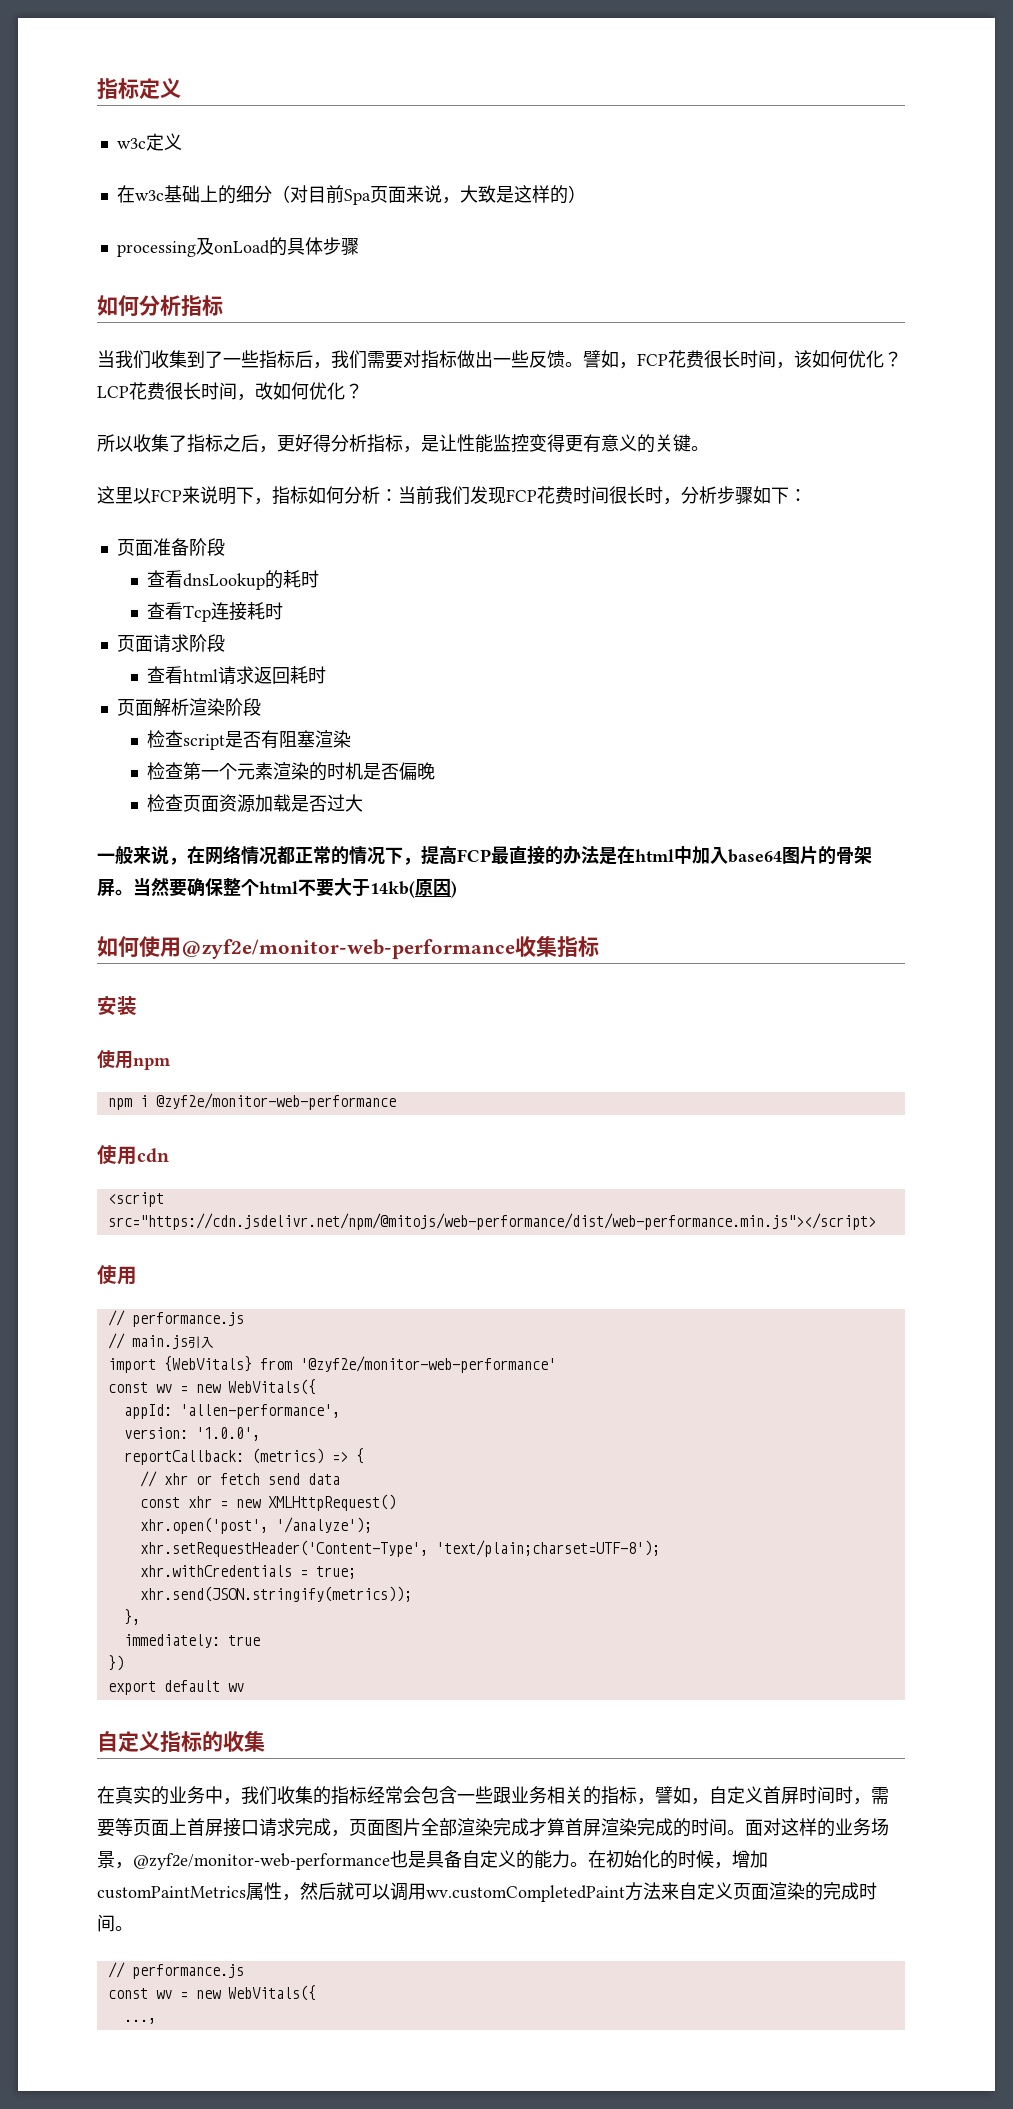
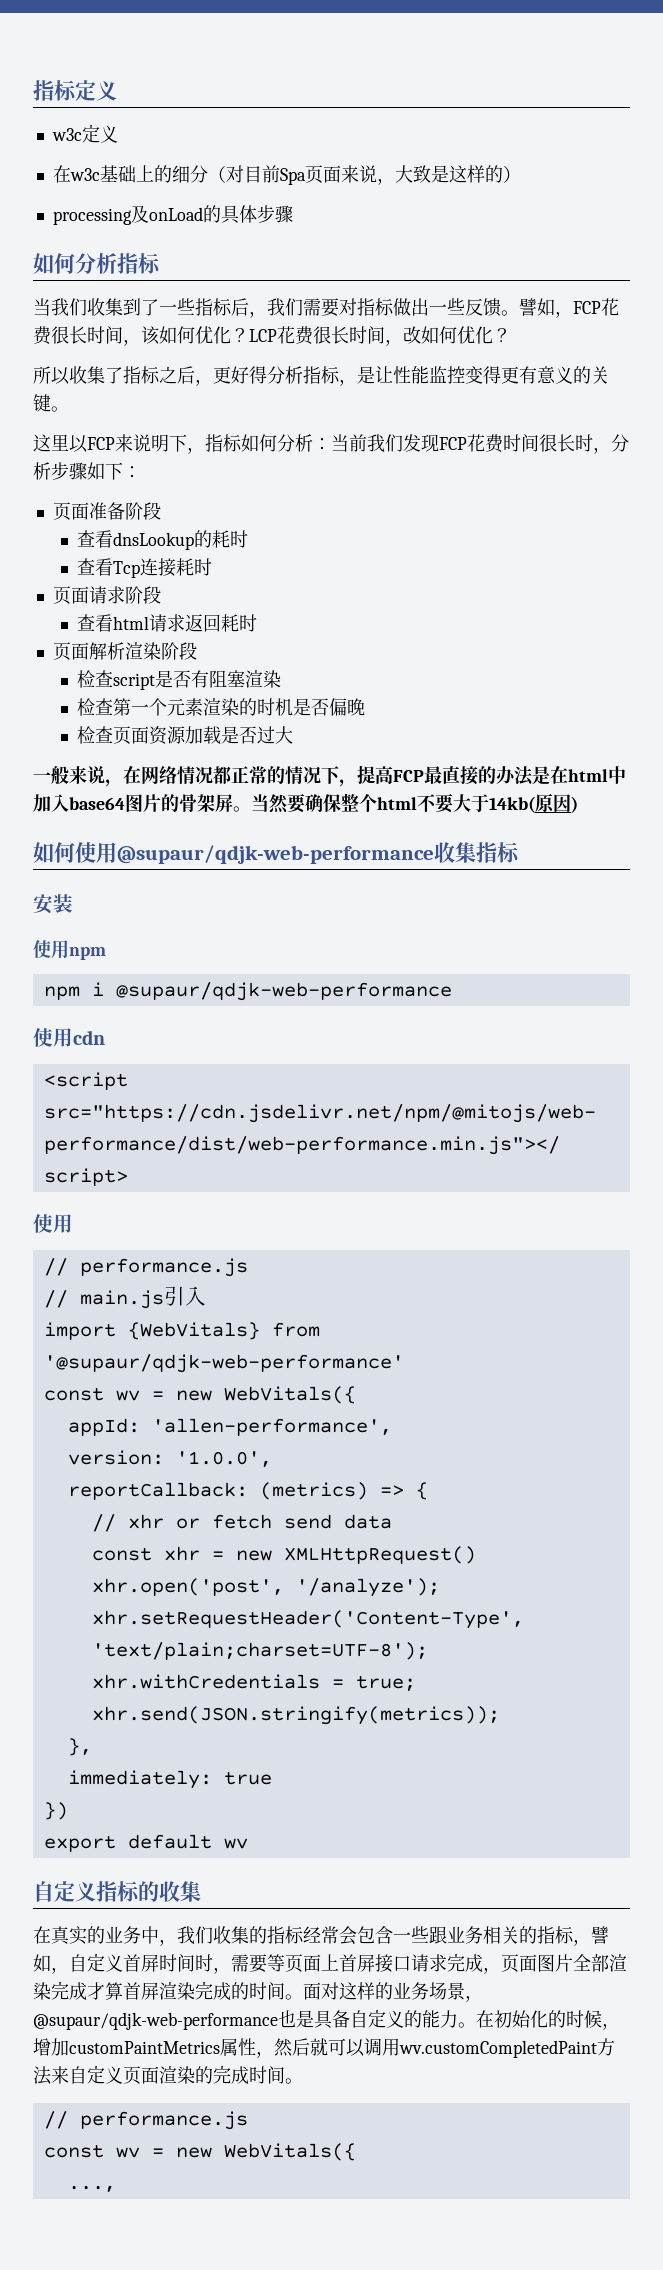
[181,939,515,959] @zyf2e/monitor-web-performance -> [117,845,434,864] @supaur/qdjk-web-performance
[155,1093,396,1110] @zyf2e/monitor-web-performance -> [115,982,452,1001] @supaur/qdjk-web-performance
[299,1356,556,1373] '@zyf2e/monitor-web-performance' -> [43,1354,404,1373] '@supaur/qdjk-web-performance'
[133,1853,390,1870] @zyf2e/monitor-web-performance -> [33,2012,278,2030] @supaur/qdjk-web-performance

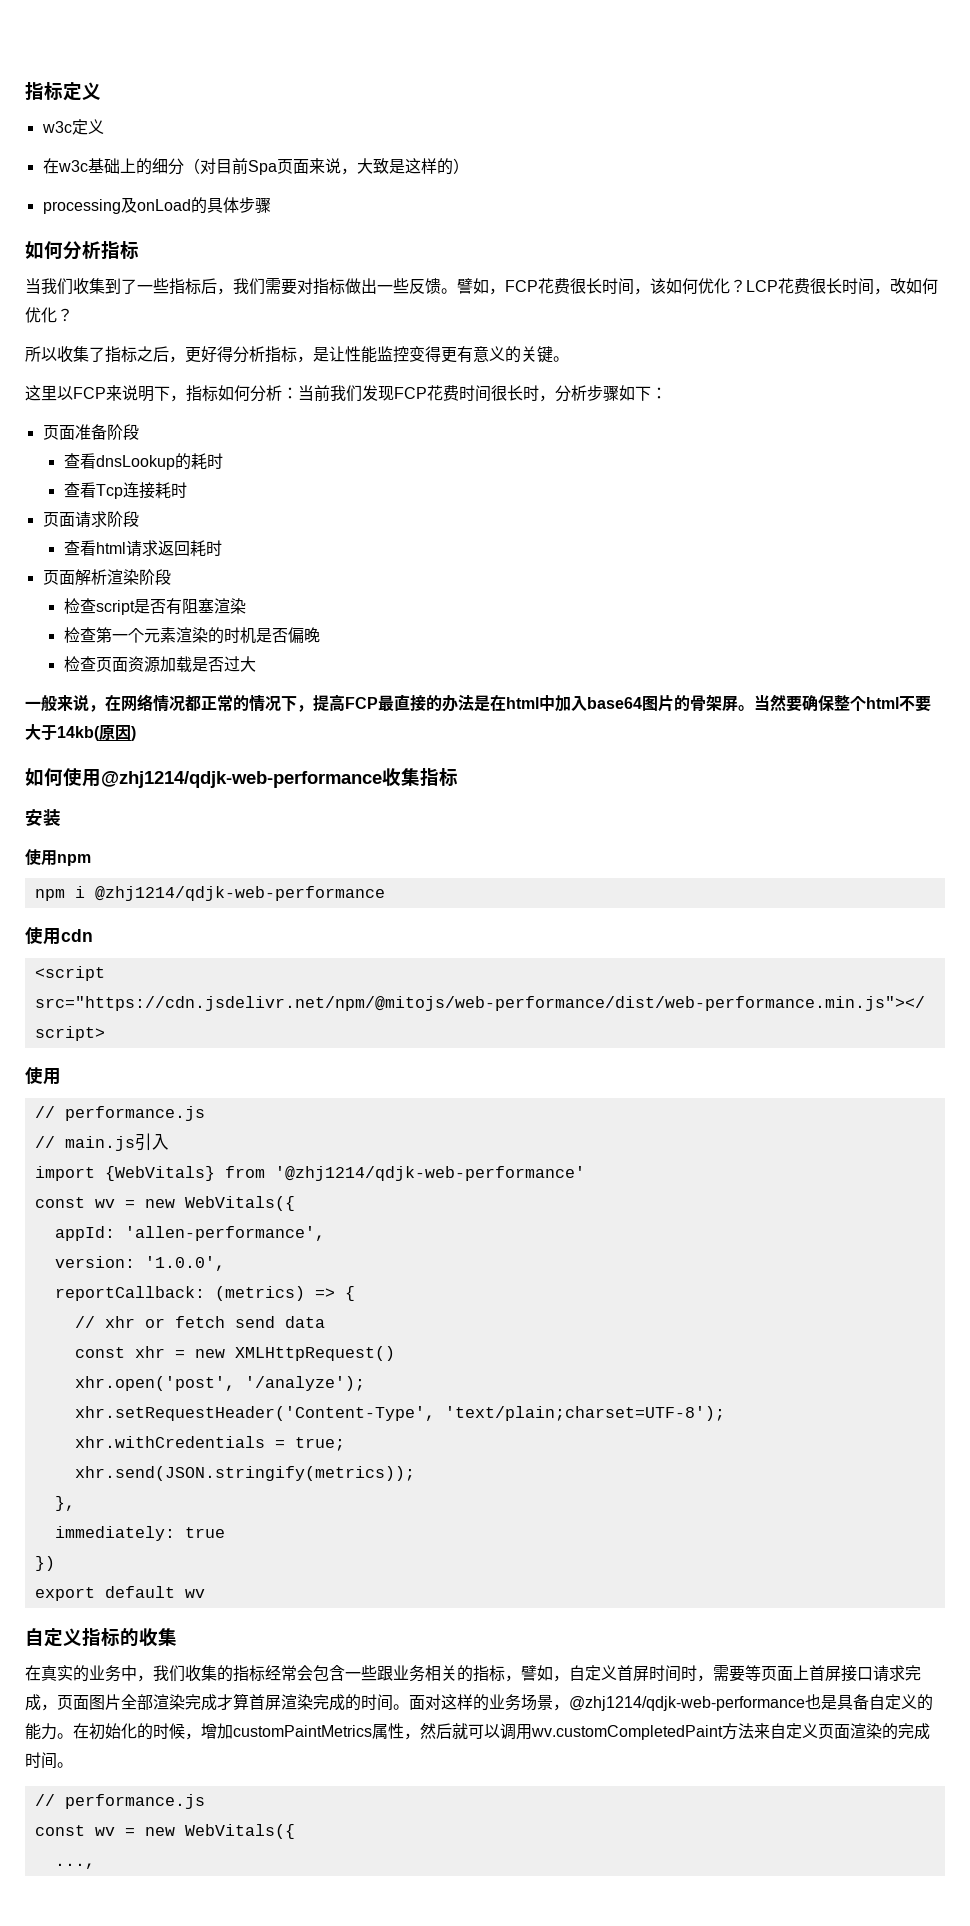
[117,845,434,864] @supaur/qdjk-web-performance -> [101,771,382,788] @zhj1214/qdjk-web-performance
[115,982,452,1001] @supaur/qdjk-web-performance -> [94,886,385,901] @zhj1214/qdjk-web-performance
[43,1354,404,1373] '@supaur/qdjk-web-performance' -> [274,1166,585,1181] '@zhj1214/qdjk-web-performance'
[33,2012,278,2030] @supaur/qdjk-web-performance -> [569,1696,805,1711] @zhj1214/qdjk-web-performance

